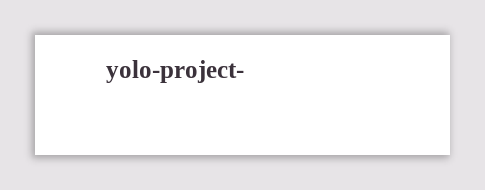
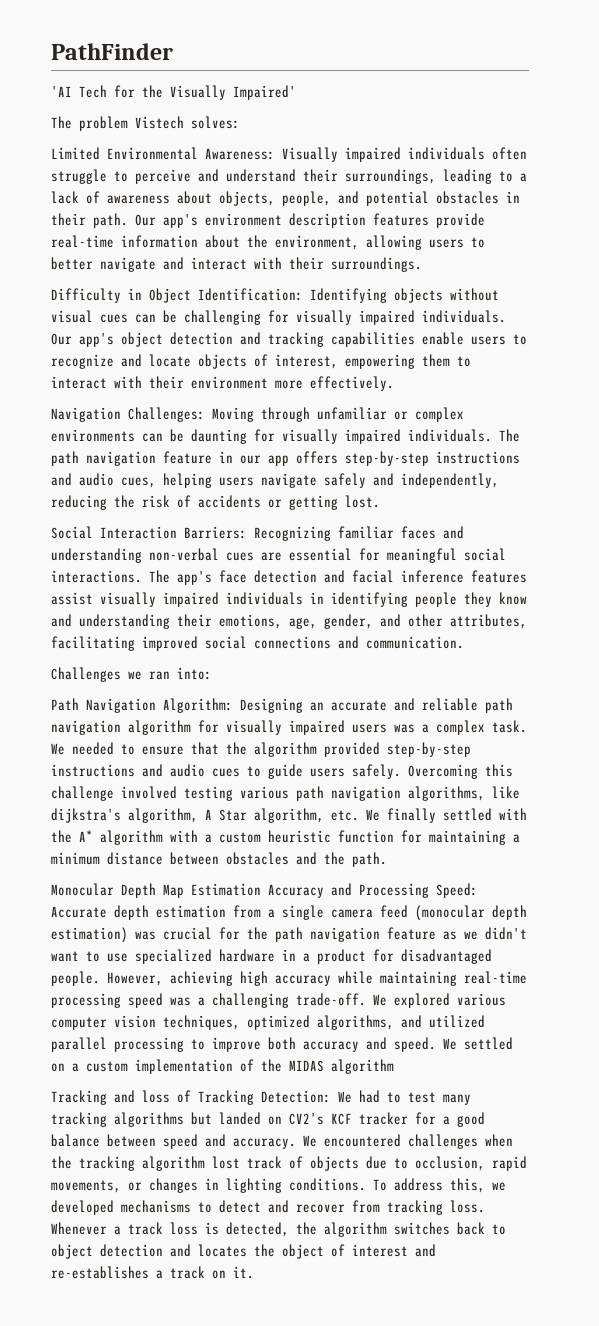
[106,60,244,83] yolo-project- -> [51,43,173,60] [51,85,296,100] [51,116,240,131] [51,147,527,162] [51,169,527,184] [51,191,520,206] [51,213,485,228] [51,235,485,250] [51,257,422,272] [51,288,499,303] [51,310,506,325] [51,332,527,347] [51,354,471,369] [51,376,394,391] [51,407,464,422] [51,429,520,444] [51,451,520,466] [51,473,499,488] [51,495,380,510] [51,526,464,541] [51,548,506,563] [51,570,527,585] [51,592,527,607] [51,614,527,629] [51,636,464,651] [51,667,212,682] [51,698,513,713] [51,720,527,735] [51,742,471,757] [51,764,513,779] [51,786,520,801] [51,808,527,823] [51,830,520,845] [51,852,387,867] [51,883,478,898] [51,905,527,921] [51,927,527,943] [51,949,492,964] [51,971,527,986] [51,993,506,1008] [51,1015,485,1030] [51,1037,513,1052] [51,1059,394,1074] [51,1090,471,1105] [51,1112,485,1127] [51,1134,513,1149] [51,1156,527,1171] [51,1178,506,1193] [51,1200,485,1215] [51,1222,506,1237] [51,1244,436,1259] [51,1266,254,1279] PathFinder // 'AI Tech for the Visually Impaired' // The problem Vistech solves: // Limited Environmental Awareness: Visually impaired individuals often struggle to perceive and understand their surroundings, leading to a lack of awareness about objects, people, and potential obstacles in their path. Our app's environment description features provide real-time information about the environment, allowing users to better navigate and interact with their surroundings. // Difficulty in Object Identification: Identifying objects without visual cues can be challenging for visually impaired individuals. Our app's object detection and tracking capabilities enable users to recognize and locate objects of interest, empowering them to interact with their environment more effectively. // Navigation Challenges: Moving through unfamiliar or complex environments can be daunting for visually impaired individuals. The path navigation feature in our app offers step-by-step instructions and audio cues, helping users navigate safely and independently, reducing the risk of accidents or getting lost. // Social Interaction Barriers: Recognizing familiar faces and understanding non-verbal cues are essential for meaningful social interactions. The app's face detection and facial inference features assist visually impaired individuals in identifying people they know and understanding their emotions, age, gender, and other attributes, facilitating improved social connections and communication. // Challenges we ran into: // Path Navigation Algorithm: Designing an accurate and reliable path navigation algorithm for visually impaired users was a complex task. We needed to ensure that the algorithm provided step-by-step instructions and audio cues to guide users safely. Overcoming this challenge involved testing various path navigation algorithms, like dijkstra's algorithm, A Star algorithm, etc. We finally settled with the A* algorithm with a custom heuristic function for maintaining a minimum distance between obstacles and the path. // Monocular Depth Map Estimation Accuracy and Processing Speed: Accurate depth estimation from a single camera feed (monocular depth estimation) was crucial for the path navigation feature as we didn't want to use specialized hardware in a product for disadvantaged people. However, achieving high accuracy while maintaining real-time processing speed was a challenging trade-off. We explored various computer vision techniques, optimized algorithms, and utilized parallel processing to improve both accuracy and speed. We settled on a custom implementation of the MIDAS algorithm // Tracking and loss of Tracking Detection: We had to test many tracking algorithms but landed on CV2's KCF tracker for a good balance between speed and accuracy. We encountered challenges when the tracking algorithm lost track of objects due to occlusion, rapid movements, or changes in lighting conditions. To address this, we developed mechanisms to detect and recover from tracking loss. Whenever a track loss is detected, the algorithm switches back to object detection and locates the object of interest and re-establishes a track on it.

